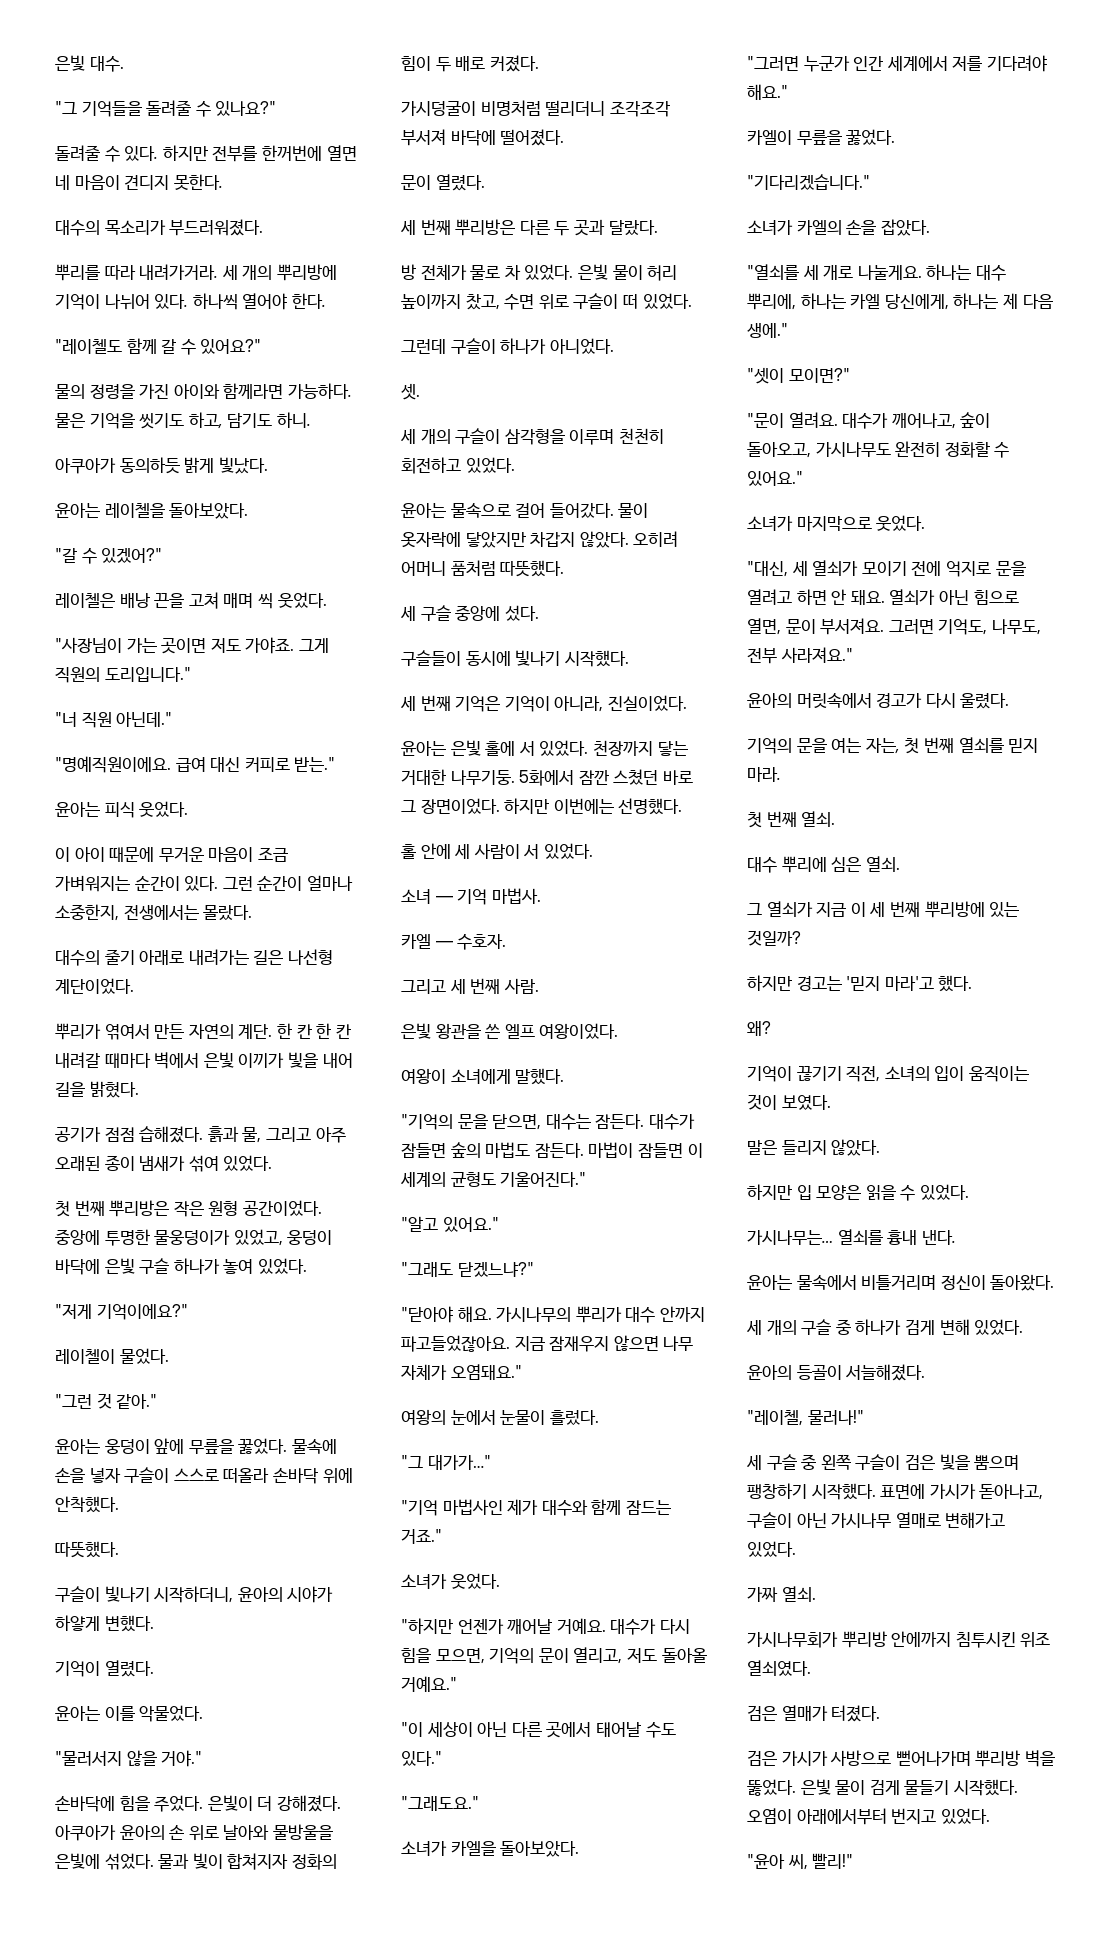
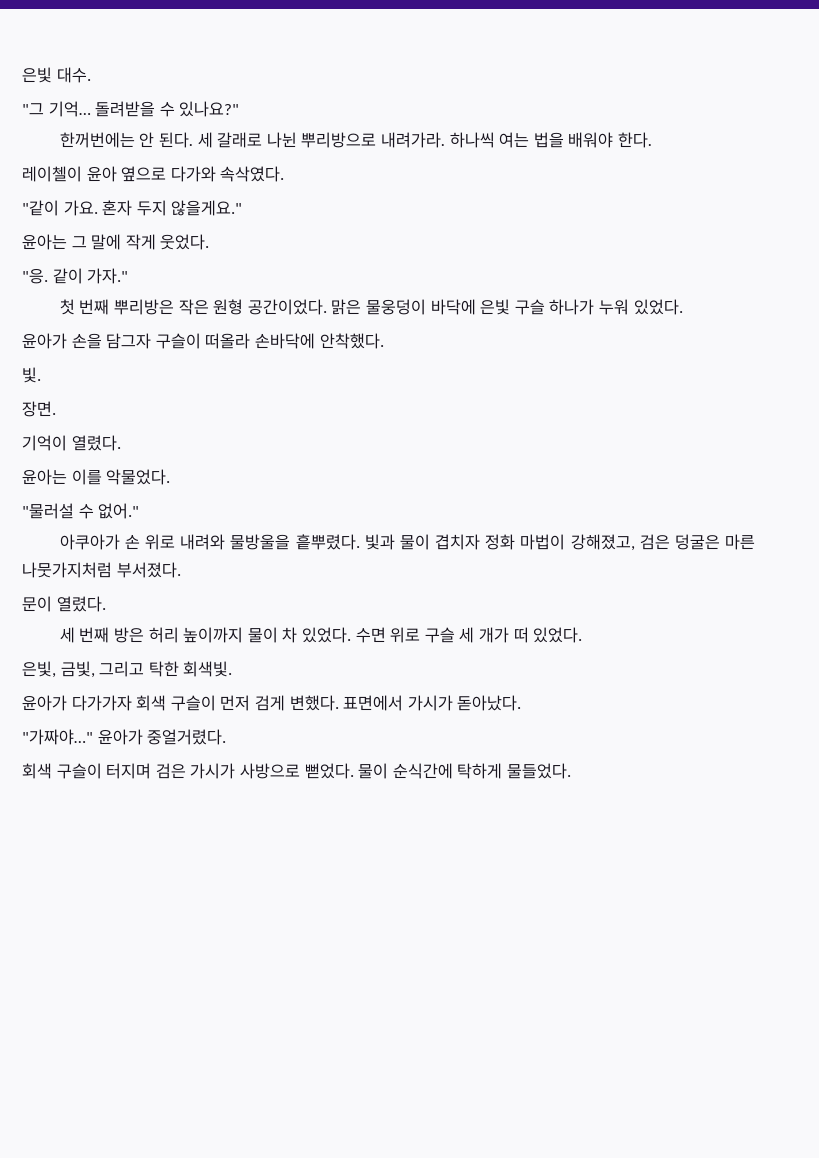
[81,100,192,117] 기억들을 돌려줄 -> [48,101,156,117] 기억… 돌려받을
[55,145,357,162] [55,174,223,190] [55,219,264,236] [55,264,337,281] [55,293,326,310] [55,338,262,355] [55,383,352,399] [55,412,311,429] [55,457,268,474] [55,503,249,519] [55,548,163,564] [55,592,327,609] [55,637,329,654] [55,667,191,683] [55,712,173,728] [55,756,336,773] [55,801,189,818] [55,847,288,862] [55,875,353,892] [55,904,253,921] [55,949,333,966] [55,978,134,994] [55,1023,351,1040] [55,1052,353,1069] [55,1081,139,1098] [55,1126,346,1143] [55,1155,273,1172] 돌려줄 수 있다. 하지만 전부를 한꺼번에 열면 네 마음이 견디지 못한다. // 대수의 목소리가 부드러워졌다. // 뿌리를 따라 내려가거라. 세 개의 뿌리방에 기억이 나뉘어 있다. 하나씩 열어야 한다. // "레이첼도 함께 갈 수 있어요?" // 물의 정령을 가진 아이와 함께라면 가능하다. 물은 기억을 씻기도 하고, 담기도 하니. // 아쿠아가 동의하듯 밝게 빛났다. // 윤아는 레이첼을 돌아보았다. // "갈 수 있겠어?" // 레이첼은 배낭 끈을 고쳐 매며 씩 웃었다. // "사장님이 가는 곳이면 저도 가야죠. 그게 직원의 도리입니다." // "너 직원 아닌데." // "명예직원이에요. 급여 대신 커피로 받는." // 윤아는 피식 웃었다. // 이 아이 때문에 무거운 마음이 조금 가벼워지는 순간이 있다. 그런 순간이 얼마나 소중한지, 전생에서는 몰랐다. // 대수의 줄기 아래로 내려가는 길은 나선형 계단이었다. // 뿌리가 엮여서 만든 자연의 계단. 한 칸 한 칸 내려갈 때마다 벽에서 은빛 이끼가 빛을 내어 길을 밝혔다. // 공기가 점점 습해졌다. 흙과 물, 그리고 아주 오래된 종이 냄새가 섞여 있었다. -> [59,132,652,148] [22,166,285,182] [22,200,243,216] [22,234,210,250] [22,268,129,284] 한꺼번에는 안 된다. 세 갈래로 나뉜 뿌리방으로 내려가라. 하나씩 여는 법을 배워야 한다. // 레이첼이 윤아 옆으로 다가와 속삭였다. // "같이 가요. 혼자 두지 않을게요." // 윤아는 그 말에 작게 웃었다. // "응. 같이 가자."
[55,1229,333,1246] 중앙에 투명한 물웅덩이가 있었고, 웅덩이 -> [331,299,426,315] 맑은 물웅덩이
[223,1258,307,1274] [55,1304,188,1320] [55,1348,169,1364] [55,1393,158,1409] [55,1438,337,1454] [55,1467,353,1484] [55,1496,119,1513] [55,1541,119,1558] [55,1586,334,1603] [55,1615,154,1632] 놓여 있었다. // "저게 기억이에요?" // 레이첼이 물었다. // "그런 것 같아." // 윤아는 웅덩이 앞에 무릎을 꿇었다. 물속에 손을 넣자 구슬이 스스로 떠올라 손바닥 위에 안착했다. // 따뜻했다. // 구슬이 빛나기 시작하더니, 윤아의 시야가 하얗게 변했다. -> [598,299,683,315] [22,333,384,349] [22,367,41,383] [22,401,56,417] 누워 있었다. // 윤아가 손을 담그자 구슬이 떠올라 손바닥에 안착했다. // 빛. // 장면.
[55,1750,203,1767] [55,1795,341,1812] [55,1824,333,1841] [55,1853,337,1870] [401,55,539,72] [401,100,670,117] [401,129,565,146] [401,174,485,191] [400,219,658,236] [401,264,678,281] [401,293,692,310] [401,338,614,354] [401,383,420,400] [400,428,664,445] [401,457,515,474] [401,503,649,518] [401,531,679,548] [401,560,565,577] [400,605,539,621] [401,650,629,667] [400,695,687,712] [401,740,688,756] [401,769,693,786] [401,798,683,815] [401,843,593,859] [401,888,541,905] [401,934,507,950] [401,978,539,994] [401,1023,619,1039] [401,1068,565,1085] [401,1114,695,1130] [401,1142,703,1158] [400,1172,587,1187] [401,1216,499,1232] [401,1262,534,1277] [401,1306,705,1323] [401,1335,694,1352] [401,1364,522,1380] [401,1409,599,1425] [401,1455,491,1470] [401,1499,671,1516] [401,1529,442,1544] [401,1573,500,1589] [401,1618,690,1635] [401,1647,707,1664] [401,1676,457,1692] [401,1722,676,1738] [401,1751,442,1766] [401,1796,479,1811] [401,1841,580,1857] [747,55,1047,72] [747,84,788,100] [747,129,896,145] [747,174,870,190] [747,219,930,236] [747,264,1006,281] [747,293,1053,310] [747,323,788,338] [747,367,850,384] [747,412,991,429] [747,441,1010,458] [747,471,803,486] [747,515,926,531] [747,560,1026,577] [747,589,1019,605] [747,618,1041,635] [747,647,853,664] [747,693,1010,709] [747,737,1039,754] [747,767,781,782] [747,811,836,828] [747,856,900,873] [747,901,1020,918] [747,930,801,946] [747,975,973,992] [747,1021,771,1036] [747,1066,1029,1082] [747,1094,831,1110] [747,1139,881,1156] [747,1184,969,1201] [747,1229,956,1245] [747,1274,1055,1291] [746,1319,1024,1335] [747,1364,926,1381] [747,1410,864,1426] [746,1454,1020,1470] [747,1483,1044,1500] [747,1512,1006,1528] [747,1541,796,1557] [747,1586,816,1602] [747,1631,1051,1648] [747,1660,811,1676] [747,1705,881,1722] [747,1750,1055,1767] [747,1779,1018,1796] [747,1808,990,1825] [747,1853,854,1870] "물러서지 않을 거야." // 손바닥에 힘을 주었다. 은빛이 더 강해졌다. 아쿠아가 윤아의 손 위로 날아와 물방울을 은빛에 섞었다. 물과 빛이 합쳐지자 정화의 힘이 두 배로 커졌다. // 가시덩굴이 비명처럼 떨리더니 조각조각 부서져 바닥에 떨어졌다. // 문이 열렸다. // 세 번째 뿌리방은 다른 두 곳과 달랐다. // 방 전체가 물로 차 있었다. 은빛 물이 허리 높이까지 찼고, 수면 위로 구슬이 떠 있었다. // 그런데 구슬이 하나가 아니었다. // 셋. // 세 개의 구슬이 삼각형을 이루며 천천히 회전하고 있었다. // 윤아는 물속으로 걸어 들어갔다. 물이 옷자락에 닿았지만 차갑지 않았다. 오히려 어머니 품처럼 따뜻했다. // 세 구슬 중앙에 섰다. // 구슬들이 동시에 빛나기 시작했다. // 세 번째 기억은 기억이 아니라, 진실이었다. // 윤아는 은빛 홀에 서 있었다. 천장까지 닿는 거대한 나무기둥. 5화에서 잠깐 스쳤던 바로 그 장면이었다. 하지만 이번에는 선명했다. // 홀 안에 세 사람이 서 있었다. // 소녀 — 기억 마법사. // 카엘 — 수호자. // 그리고 세 번째 사람. // 은빛 왕관을 쓴 엘프 여왕이었다. // 여왕이 소녀에게 말했다. // "기억의 문을 닫으면, 대수는 잠든다. 대수가 잠들면 숲의 마법도 잠든다. 마법이 잠들면 이 세계의 균형도 기울어진다." // "알고 있어요." // "그래도 닫겠느냐?" // "닫아야 해요. 가시나무의 뿌리가 대수 안까지 파고들었잖아요. 지금 잠재우지 않으면 나무 자체가 오염돼요." // 여왕의 눈에서 눈물이 흘렀다. // "그 대가가…" // "기억 마법사인 제가 대수와 함께 잠드는 거죠." // 소녀가 웃었다. // "하지만 언젠가 깨어날 거예요. 대수가 다시 힘을 모으면, 기억의 문이 열리고, 저도 돌아올 거예요." // "이 세상이 아닌 다른 곳에서 태어날 수도 있다." // "그래도요." // 소녀가 카엘을 돌아보았다. // "그러면 누군가 인간 세계에서 저를 기다려야 해요." // 카엘이 무릎을 꿇었다. // "기다리겠습니다." // 소녀가 카엘의 손을 잡았다. // "열쇠를 세 개로 나눌게요. 하나는 대수 뿌리에, 하나는 카엘 당신에게, 하나는 제 다음 생에." // "셋이 모이면?" // "문이 열려요. 대수가 깨어나고, 숲이 돌아오고, 가시나무도 완전히 정화할 수 있어요." // 소녀가 마지막으로 웃었다. // "대신, 세 열쇠가 모이기 전에 억지로 문을 열려고 하면 안 돼요. 열쇠가 아닌 힘으로 열면, 문이 부서져요. 그러면 기억도, 나무도, 전부 사라져요." // 윤아의 머릿속에서 경고가 다시 울렸다. // 기억의 문을 여는 자는, 첫 번째 열쇠를 믿지 마라. // 첫 번째 열쇠. // 대수 뿌리에 심은 열쇠. // 그 열쇠가 지금 이 세 번째 뿌리방에 있는 것일까? // 하지만 경고는 '믿지 마라'고 했다. // 왜? // 기억이 끊기기 직전, 소녀의 입이 움직이는 것이 보였다. // 말은 들리지 않았다. // 하지만 입 모양은 읽을 수 있었다. // 가시나무는… 열쇠를 흉내 낸다. // 윤아는 물속에서 비틀거리며 정신이 돌아왔다. // 세 개의 구슬 중 하나가 검게 변해 있었다. // 윤아의 등골이 서늘해졌다. // "레이첼, 물러나!" // 세 구슬 중 왼쪽 구슬이 검은 빛을 뿜으며 팽창하기 시작했다. 표면에 가시가 돋아나고, 구슬이 아닌 가시나무 열매로 변해가고 있었다. // 가짜 열쇠. // 가시나무회가 뿌리방 안에까지 침투시킨 위조 열쇠였다. // 검은 열매가 터졌다. // 검은 가시가 사방으로 뻗어나가며 뿌리방 벽을 뚫었다. 은빛 물이 검게 물들기 시작했다. 오염이 아래에서부터 번지고 있었다. // "윤아 씨, 빨리!" -> [22,503,140,519] [59,534,755,551] [22,562,181,578] [22,596,106,612] [59,627,583,643] [22,661,233,678] [22,695,522,711] [22,729,227,745] [22,763,571,779] "물러설 수 없어." // 아쿠아가 손 위로 내려와 물방울을 흩뿌렸다. 빛과 물이 겹치자 정화 마법이 강해졌고, 검은 덩굴은 마른 나뭇가지처럼 부서졌다. // 문이 열렸다. // 세 번째 방은 허리 높이까지 물이 차 있었다. 수면 위로 구슬 세 개가 떠 있었다. // 은빛, 금빛, 그리고 탁한 회색빛. // 윤아가 다가가자 회색 구슬이 먼저 검게 변했다. 표면에서 가시가 돋아났다. // "가짜야…" 윤아가 중얼거렸다. // 회색 구슬이 터지며 검은 가시가 사방으로 뻗었다. 물이 순식간에 탁하게 물들었다.

